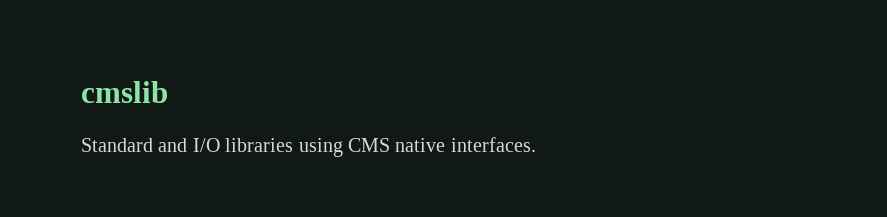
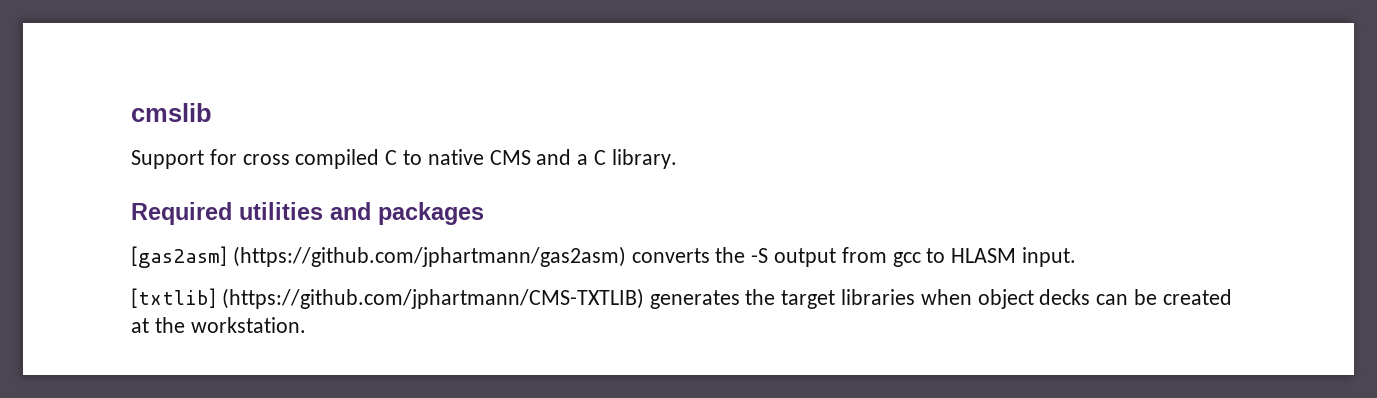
[81,137,536,157] Standard and I/O libraries using CMS native interfaces. -> [131,149,677,169] [131,202,484,225] [131,246,1077,268] [131,288,1232,309] [131,317,306,333] Support for cross compiled C to native CMS and a C library. // Required utilities and packages // [gas2asm] (https://github.com/jphartmann/gas2asm) converts the -S output from gcc to HLASM input. // [txtlib] (https://github.com/jphartmann/CMS-TXTLIB) generates the target libraries when object decks can be created at the workstation.

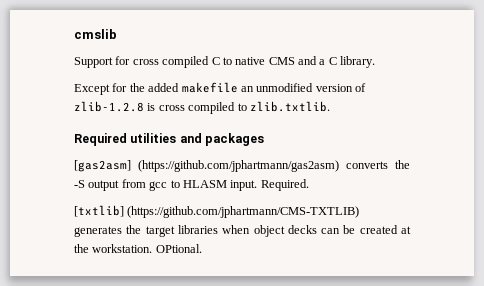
(677, 159) none -> [74,82,366,95] [74,101,330,114] // Except for the added makefile an unmodified version of zlib-1.2.8 is cross compiled to zlib.txtlib.
(1077, 257) none -> [260,179,309,191] Required.
(306, 325) none -> [155,244,202,253] OPtional.

